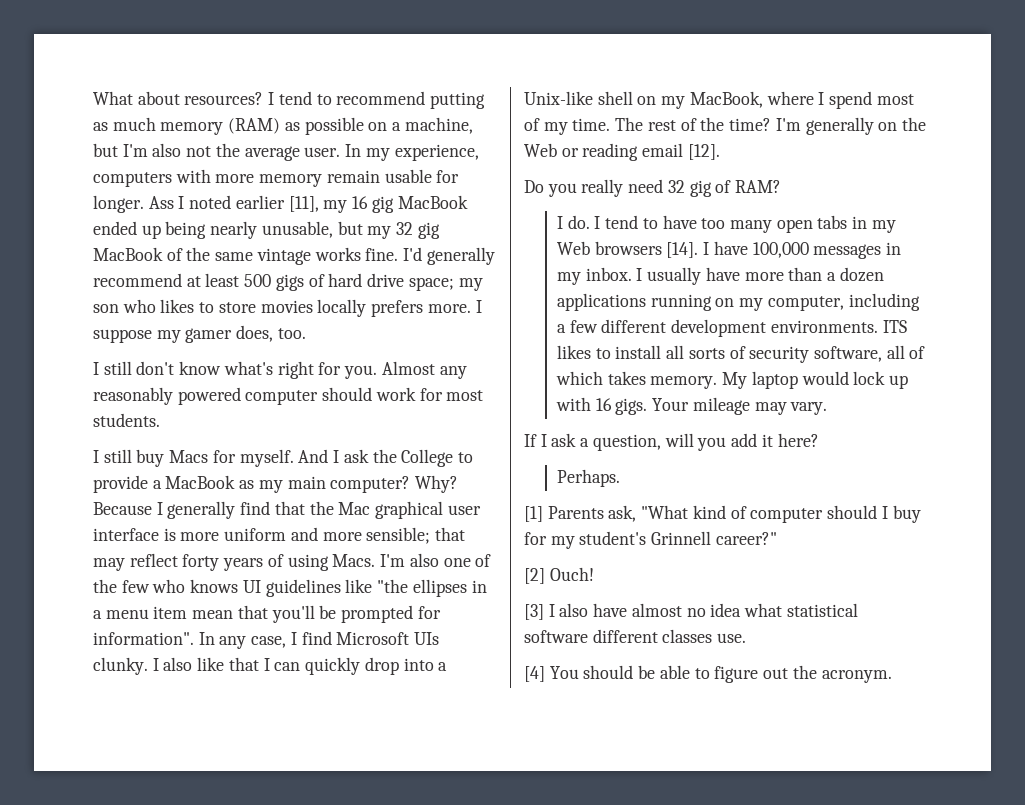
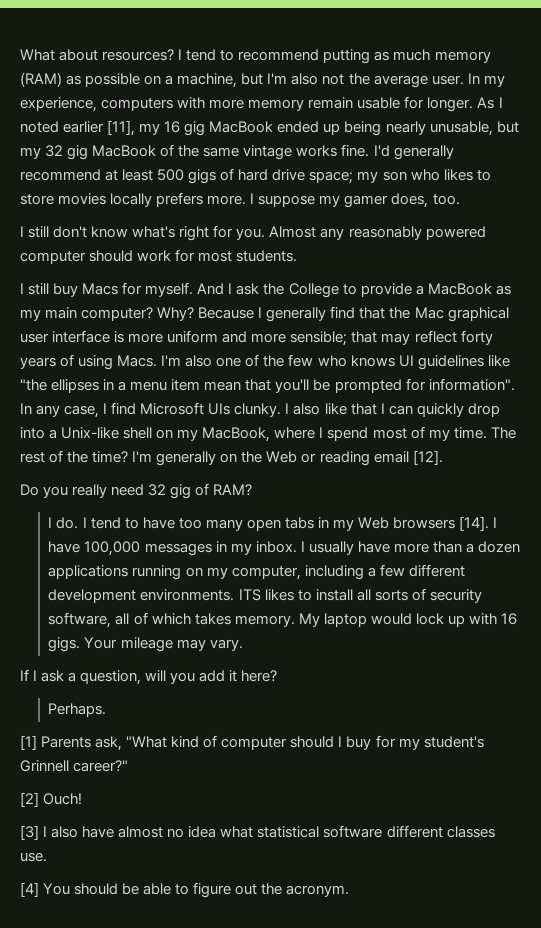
[148,196,174,209] Ass -> [477,97,495,109] As

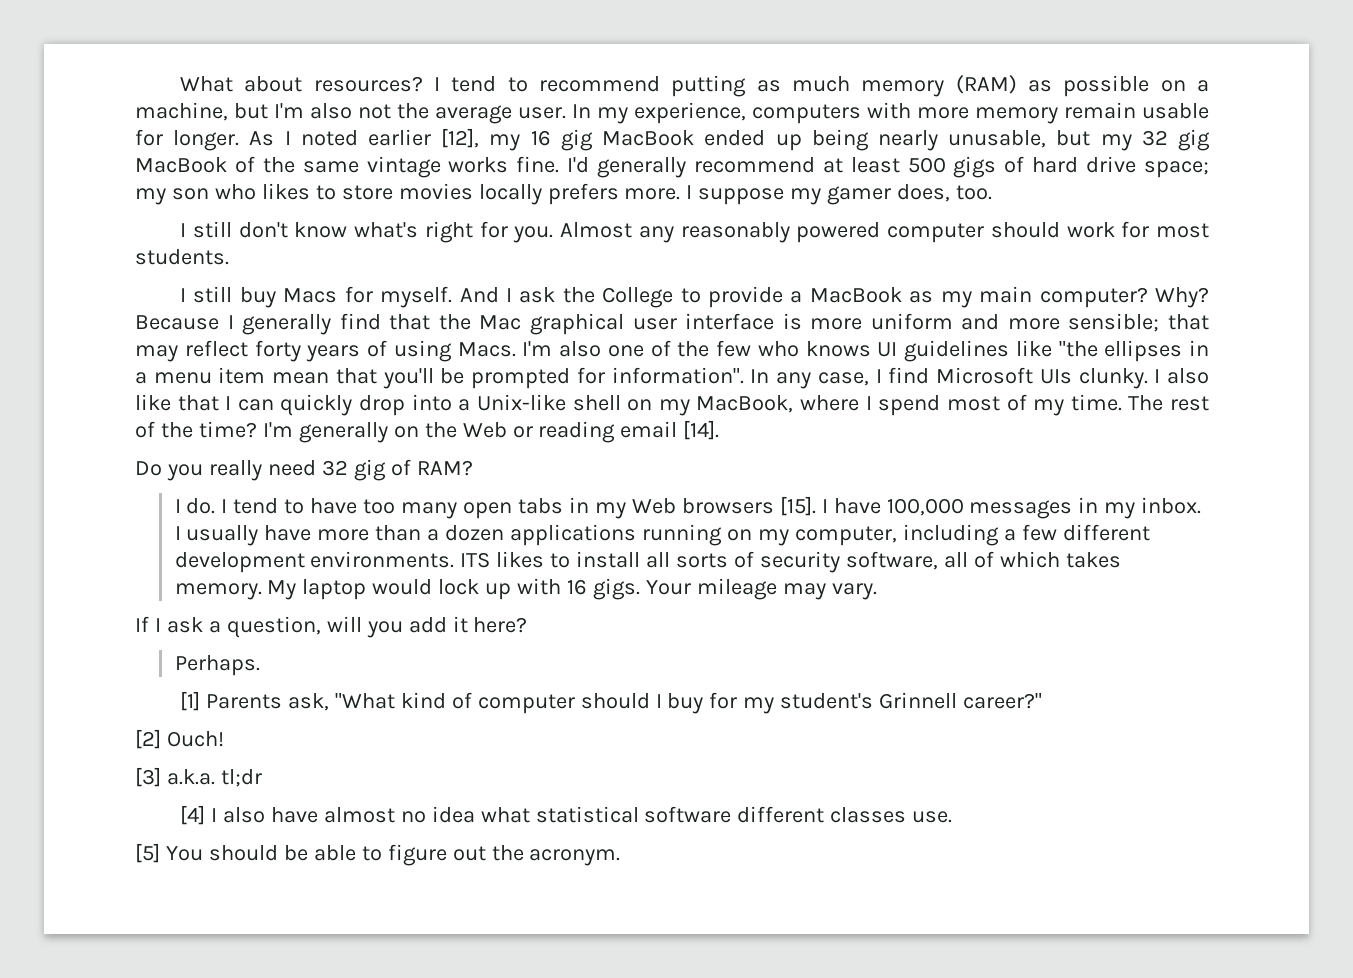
[107,120,136,136] [11], -> [441,128,480,148] [12],
[412,450,443,465] [12]. -> [683,420,720,440] [14].
[459,516,490,531] [14]. -> [779,496,816,516] [15].
(39, 832) none -> [166,769,262,787] [180,805,206,825] a.k.a. tl;dr // [4]
[20,882,39,897] [4] -> [135,843,160,863] [5]

